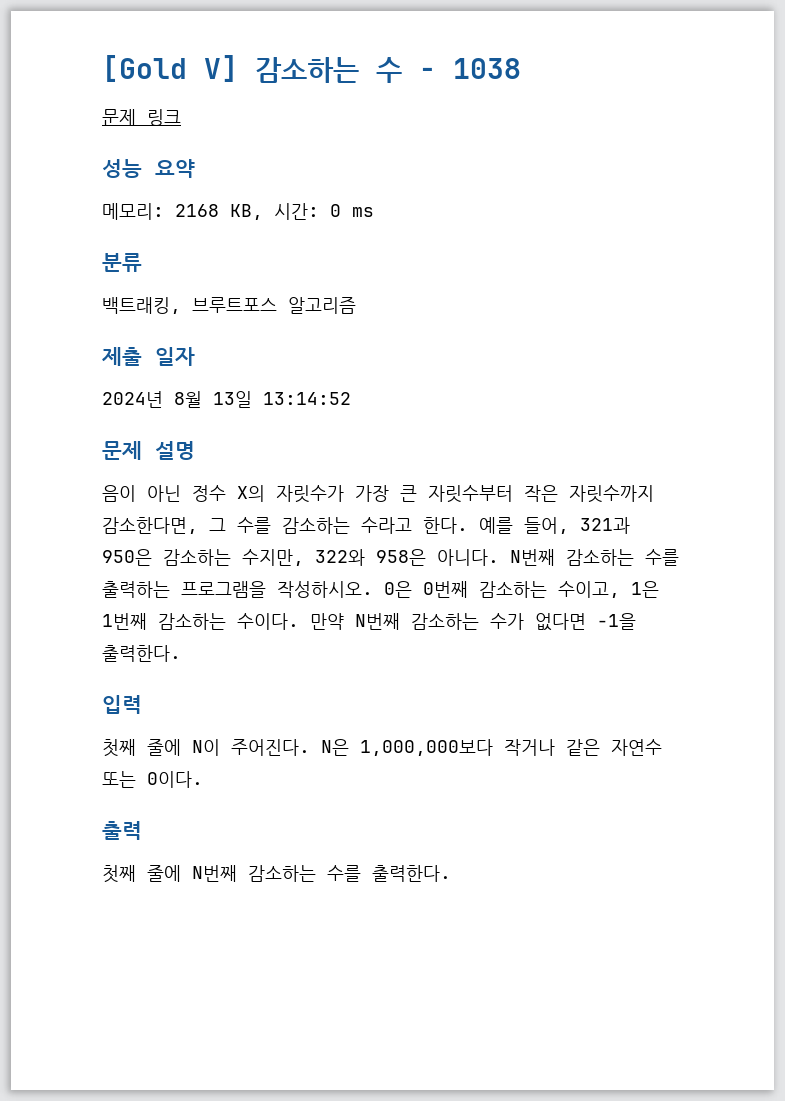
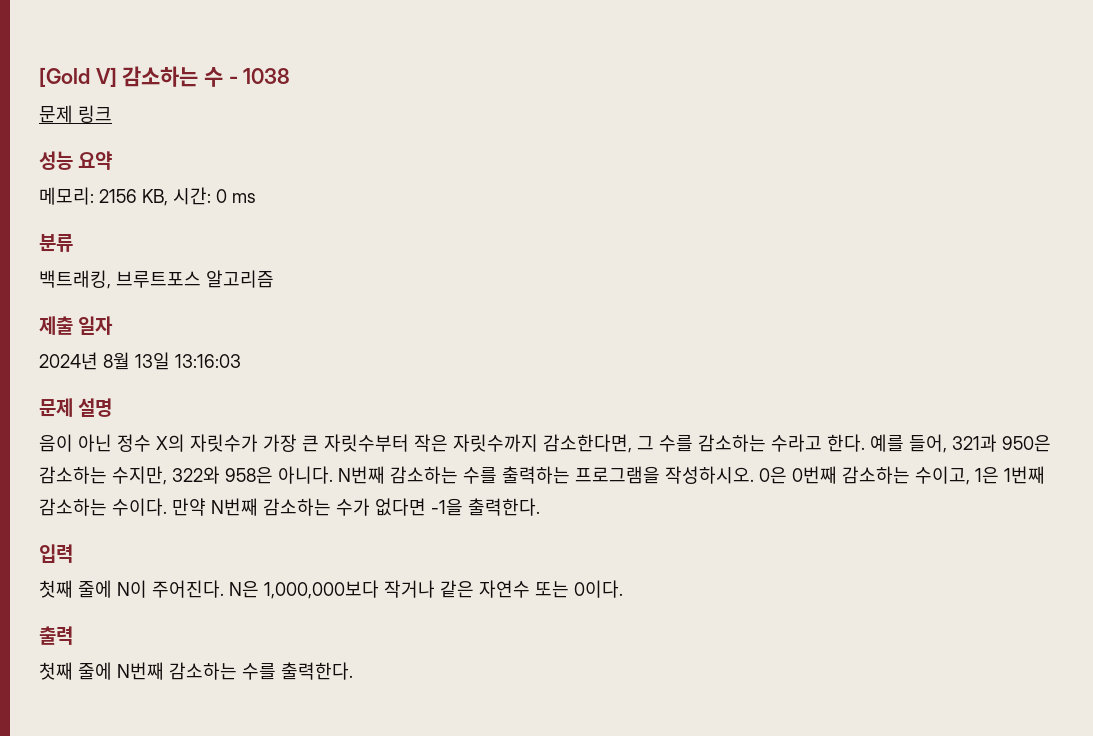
[175,204,219,217] 2168 -> [99,189,137,203] 2156
[263,392,351,405] 13:14:52 -> [175,354,241,368] 13:16:03

